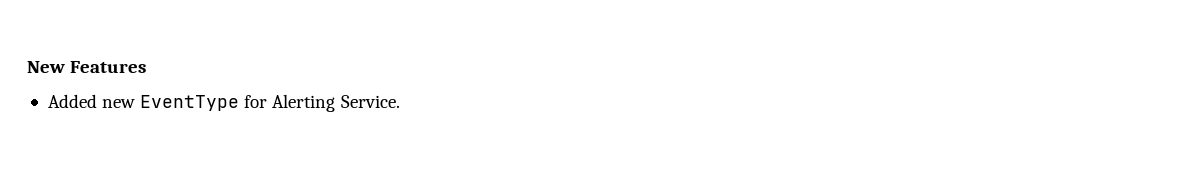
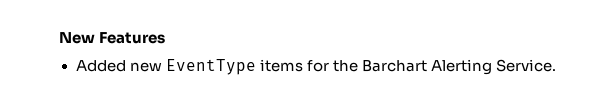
[244,95,268,108] for -> [259,59,427,72] items for the Barchart

